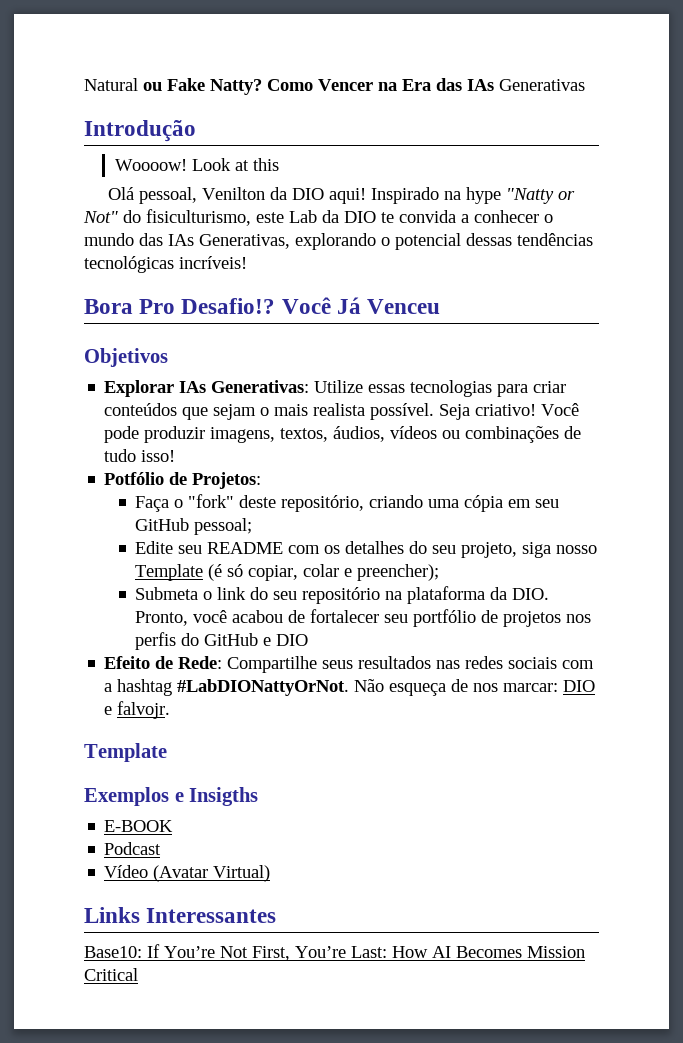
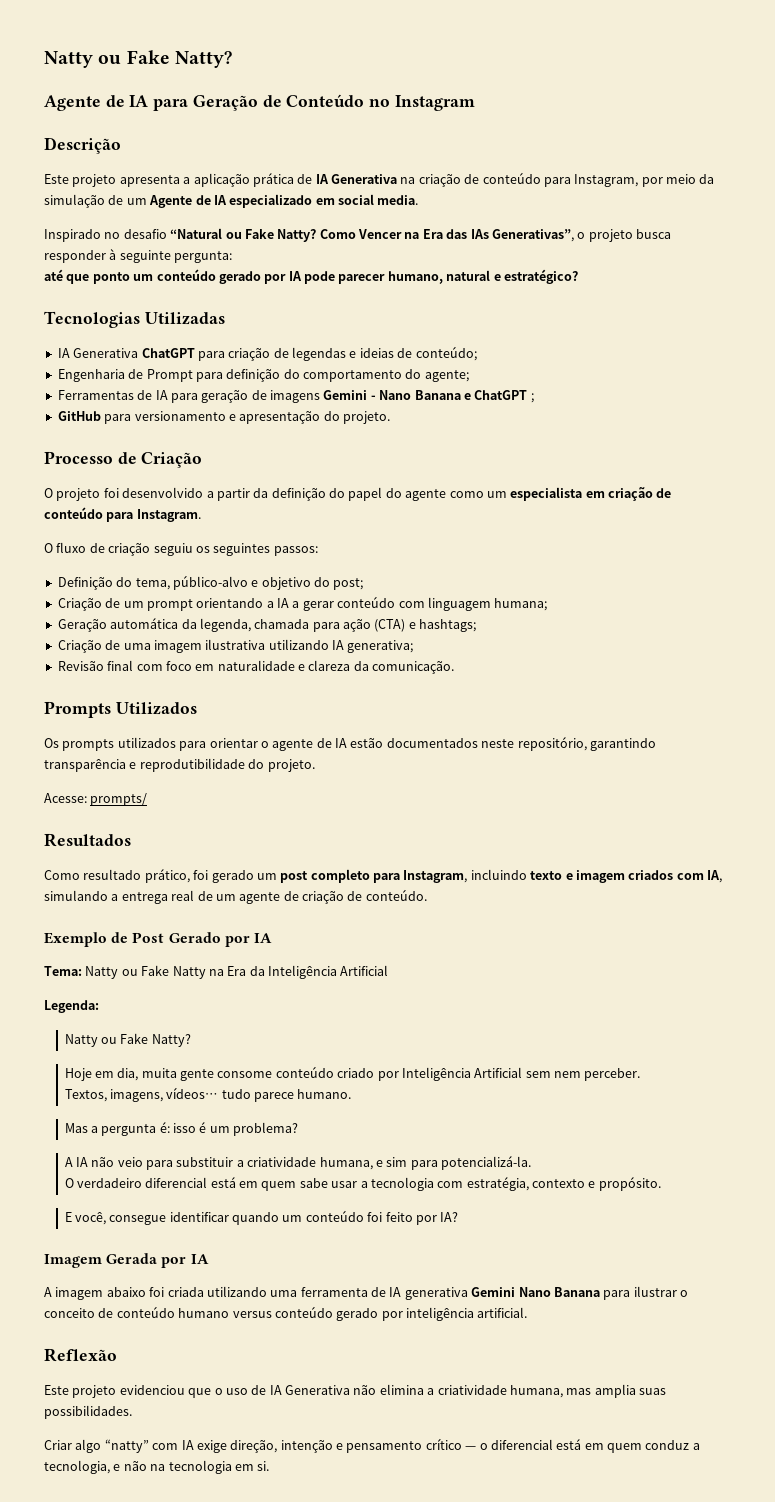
[84,78,138,91] Natural -> [44,50,232,68] [44,94,475,111] [44,137,121,154] [44,172,715,187] [44,194,419,208] [44,228,223,242] Natty ou Fake Natty? // Agente de IA para Geração de Conteúdo no Instagram // Descrição // Este projeto apresenta a aplicação prática de IA Generativa na criação de conteúdo para Instagram, por meio da simulação de um Agente de IA especializado em social media. // Inspirado no desafio “Natural
[499,79,585,91] [84,120,196,142] [114,158,279,171] [108,187,576,204] [83,209,553,226] [84,233,593,250] [84,256,247,273] [84,297,441,314] [84,348,168,367] [104,380,567,397] [104,403,580,420] [104,426,582,443] [104,449,176,462] [104,472,262,489] [135,494,560,512] [135,518,253,535] [135,541,598,558] [135,564,440,581] [135,586,550,604] [135,609,592,627] [135,632,309,650] [104,656,595,673] [104,679,596,696] [104,701,171,719] [84,743,167,762] [84,787,259,806] [104,820,174,832] [104,842,162,855] [104,865,271,882] [84,907,277,923] [84,944,585,961] [84,968,138,981] Generativas // Introdução // Woooow! Look at this // Olá pessoal, Venilton da DIO aqui! Inspirado na hype "Natty or Not" do fisiculturismo, este Lab da DIO te convida a conhecer o mundo das IAs Generativas, explorando o potencial dessas tendências tecnológicas incríveis! // Bora Pro Desafio!? Você Já Venceu // Objetivos // Explorar IAs Generativas: Utilize essas tecnologias para criar conteúdos que sejam o mais realista possível. Seja criativo! Você pode produzir imagens, textos, áudios, vídeos ou combinações de tudo isso! // Potfólio de Projetos: // Faça o "fork" deste repositório, criando uma cópia em seu GitHub pessoal; // Edite seu README com os detalhes do seu projeto, siga nosso Template (é só copiar, colar e preencher); // Submeta o link do seu repositório na plataforma da DIO. Pronto, você acabou de fortalecer seu portfólio de projetos nos perfis do GitHub e DIO // Efeito de Rede: Compartilhe seus resultados nas redes sociais com a hashtag #LabDIONattyOrNot. Não esqueça de nos marcar: DIO e falvojr. // Template // Exemplos e Insigths // E-BOOK // Podcast // Vídeo (Avatar Virtual) // Links Interessantes // Base10: If You’re Not First, You’re Last: How AI Becomes Mission Critical -> [491,229,671,242] [44,249,233,263] [44,269,578,284] [44,311,225,328] [57,346,477,361] [57,369,469,382] [57,390,534,403] [57,411,390,424] [44,451,203,468] [44,487,672,501] [44,507,201,522] [44,542,318,556] [57,575,364,590] [57,596,548,611] [57,618,477,632] [57,639,414,653] [57,660,455,674] [44,701,197,718] [44,737,656,751] [44,758,315,772] [44,793,148,806] [44,833,131,847] [44,869,722,883] [44,889,427,904] [44,932,272,947] [44,965,389,979] [44,1000,99,1013] [64,1033,191,1047] [64,1066,641,1081] [64,1087,352,1102] [64,1122,299,1136] [64,1156,532,1170] [64,1177,661,1191] [64,1210,459,1225] [44,1253,209,1268] [44,1286,688,1300] [44,1306,528,1321] [44,1348,117,1362] [44,1384,666,1398] [44,1405,132,1419] [44,1438,700,1453] [44,1460,270,1474] Generativas”, o projeto busca responder à seguinte pergunta: // até que ponto um conteúdo gerado por IA pode parecer humano, natural e estratégico? // Tecnologias Utilizadas // IA Generativa ChatGPT para criação de legendas e ideias de conteúdo; // Engenharia de Prompt para definição do comportamento do agente; // Ferramentas de IA para geração de imagens Gemini - Nano Banana e ChatGPT ; // GitHub para versionamento e apresentação do projeto. // Processo de Criação // O projeto foi desenvolvido a partir da definição do papel do agente como um especialista em criação de conteúdo para Instagram. // O fluxo de criação seguiu os seguintes passos: // Definição do tema, público-alvo e objetivo do post; // Criação de um prompt orientando a IA a gerar conteúdo com linguagem humana; // Geração automática da legenda, chamada para ação (CTA) e hashtags; // Criação de uma imagem ilustrativa utilizando IA generativa; // Revisão final com foco em naturalidade e clareza da comunicação. // Prompts Utilizados // Os prompts utilizados para orientar o agente de IA estão documentados neste repositório, garantindo transparência e reprodutibilidade do projeto. // Acesse: prompts/ // Resultados // Como resultado prático, foi gerado um post completo para Instagram, incluindo texto e imagem criados com IA, simulando a entrega real de um agente de criação de conteúdo. // Exemplo de Post Gerado por IA // Tema: Natty ou Fake Natty na Era da Inteligência Artificial // Legenda: // Natty ou Fake Natty? // Hoje em dia, muita gente consome conteúdo criado por Inteligência Artificial sem nem perceber. // Textos, imagens, vídeos… tudo parece humano. // Mas a pergunta é: isso é um problema? // A IA não veio para substituir a criatividade humana, e sim para potencializá-la. // O verdadeiro diferencial está em quem sabe usar a tecnologia com estratégia, contexto e propósito. // E você, consegue identificar quando um conteúdo foi feito por IA? // Imagem Gerada por IA // A imagem abaixo foi criada utilizando uma ferramenta de IA generativa Gemini Nano Banana para ilustrar o conceito de conteúdo humano versus conteúdo gerado por inteligência artificial. // Reflexão // Este projeto evidenciou que o uso de IA Generativa não elimina a criatividade humana, mas amplia suas possibilidades. // Criar algo “natty” com IA exige direção, intenção e pensamento crítico — o diferencial está em quem conduz a tecnologia, e não na tecnologia em si.

